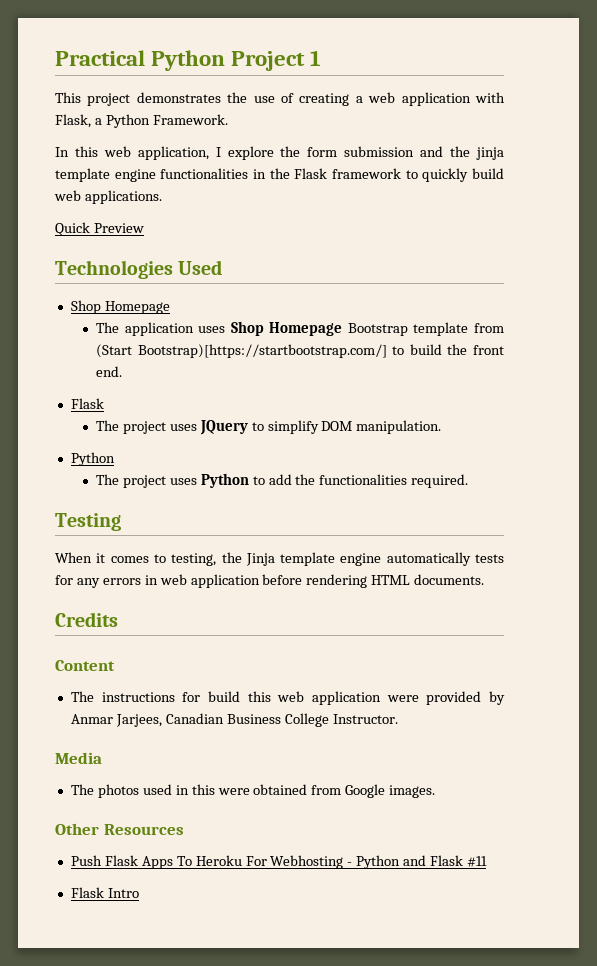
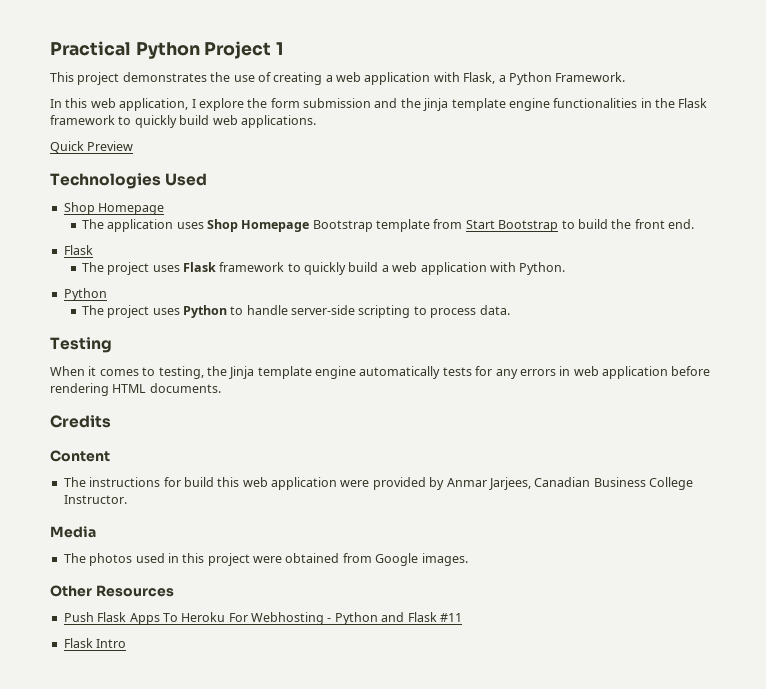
[95,344,387,358] (Start Bootstrap)[https://startbootstrap.com/] -> [465,220,559,232] Start Bootstrap
[199,420,442,435] JQuery to simplify DOM manipulation. -> [182,262,566,275] Flask framework to quickly build a web application with Python.
[268,474,469,488] add the functionalities required. -> [246,305,510,318] handle server-side scripting to process data.
(215, 789) none -> [207,553,250,566] project

